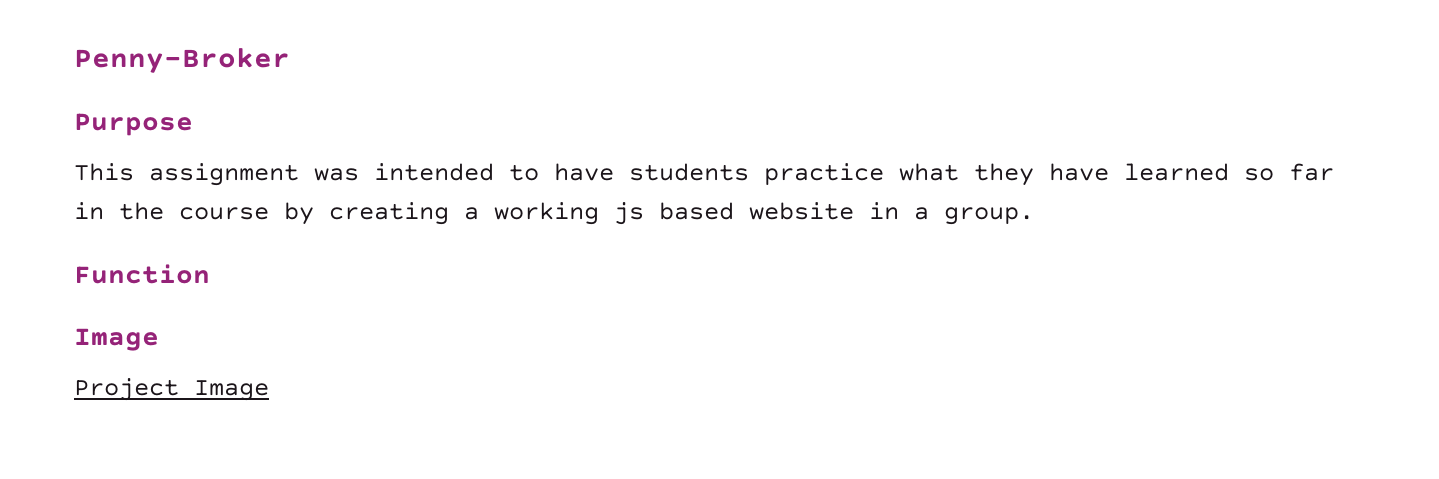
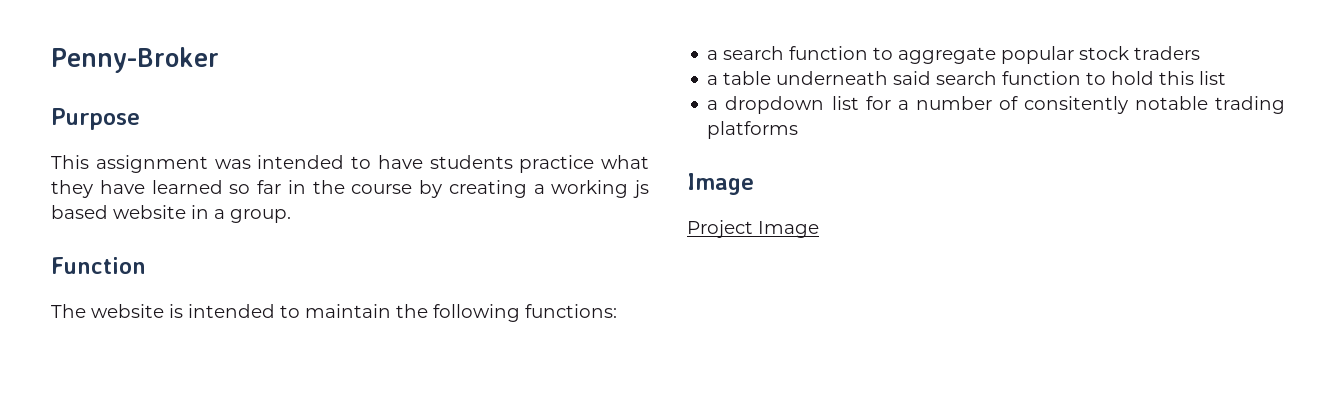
(210, 274) none -> [51,304,617,322] [707,46,1201,64] [707,71,1227,85] [707,96,1285,114] [707,121,799,139] // The website is intended to maintain the following functions: // a search function to aggregate popular stock traders // a table underneath said search function to hold this list // a dropdown list for a number of consitently notable trading platforms

